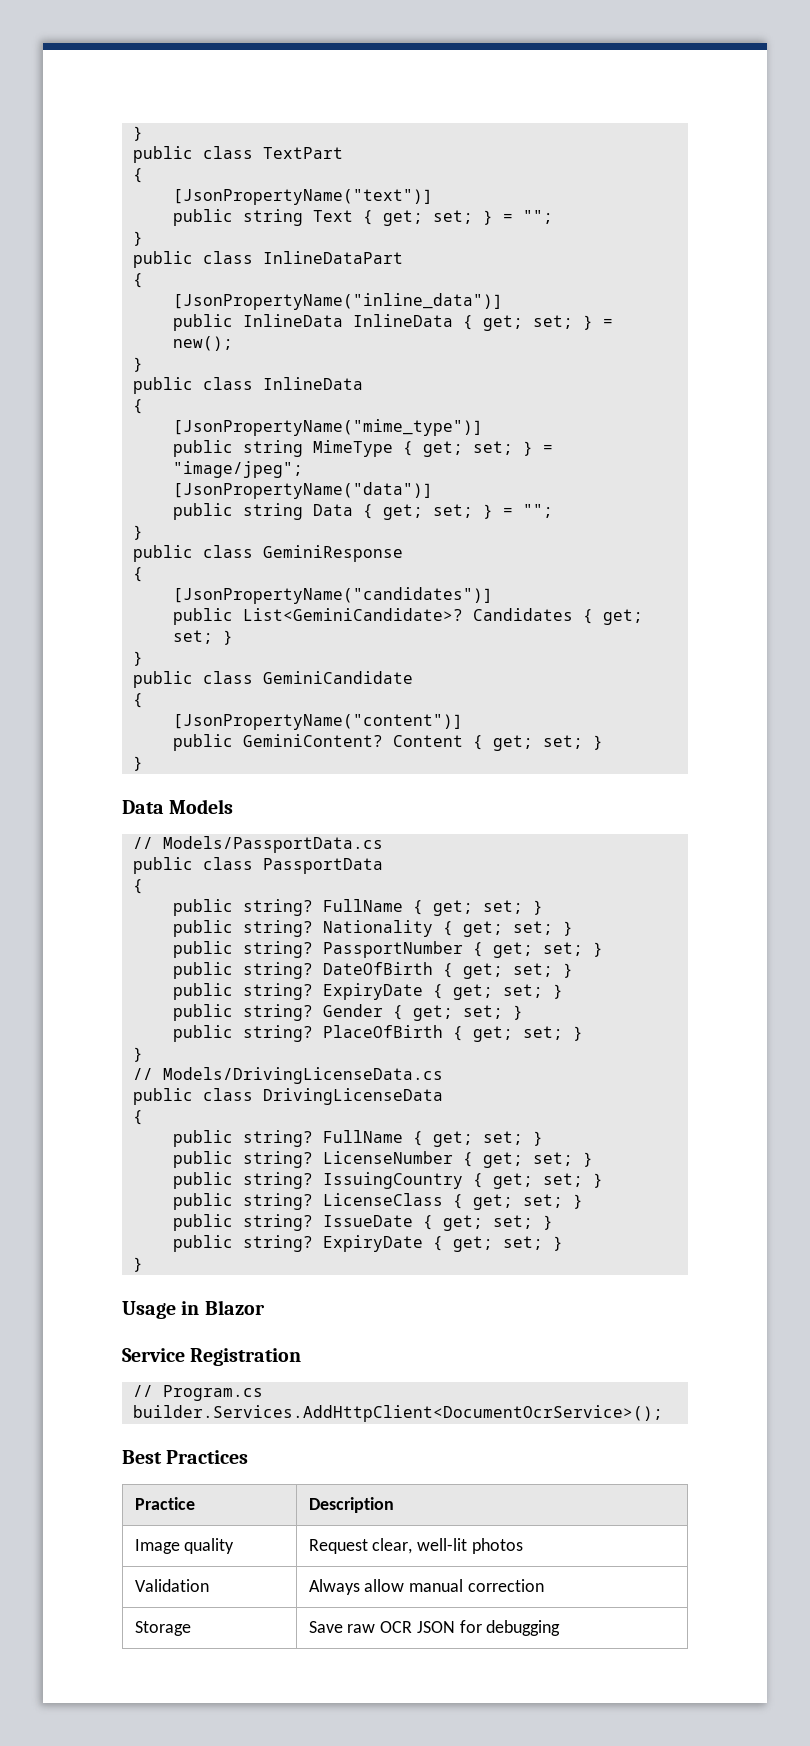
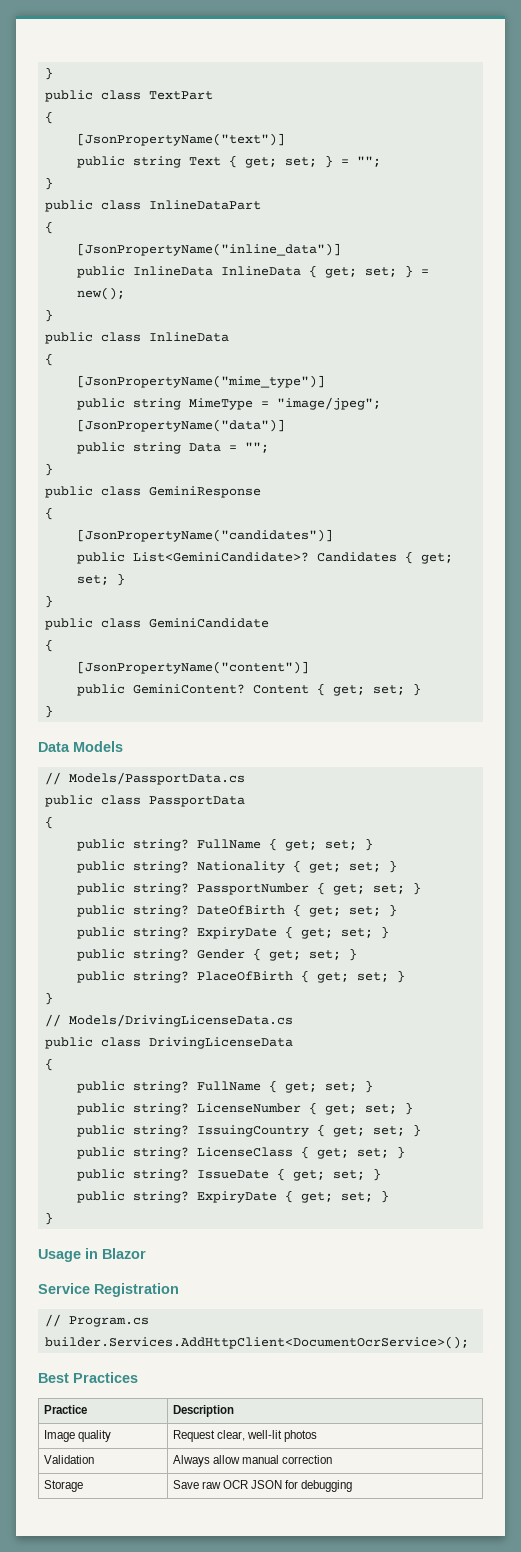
[402,441,533,457] { get; set; } -> (253, 404) none
[362,504,493,520] { get; set; } -> (221, 447) none

